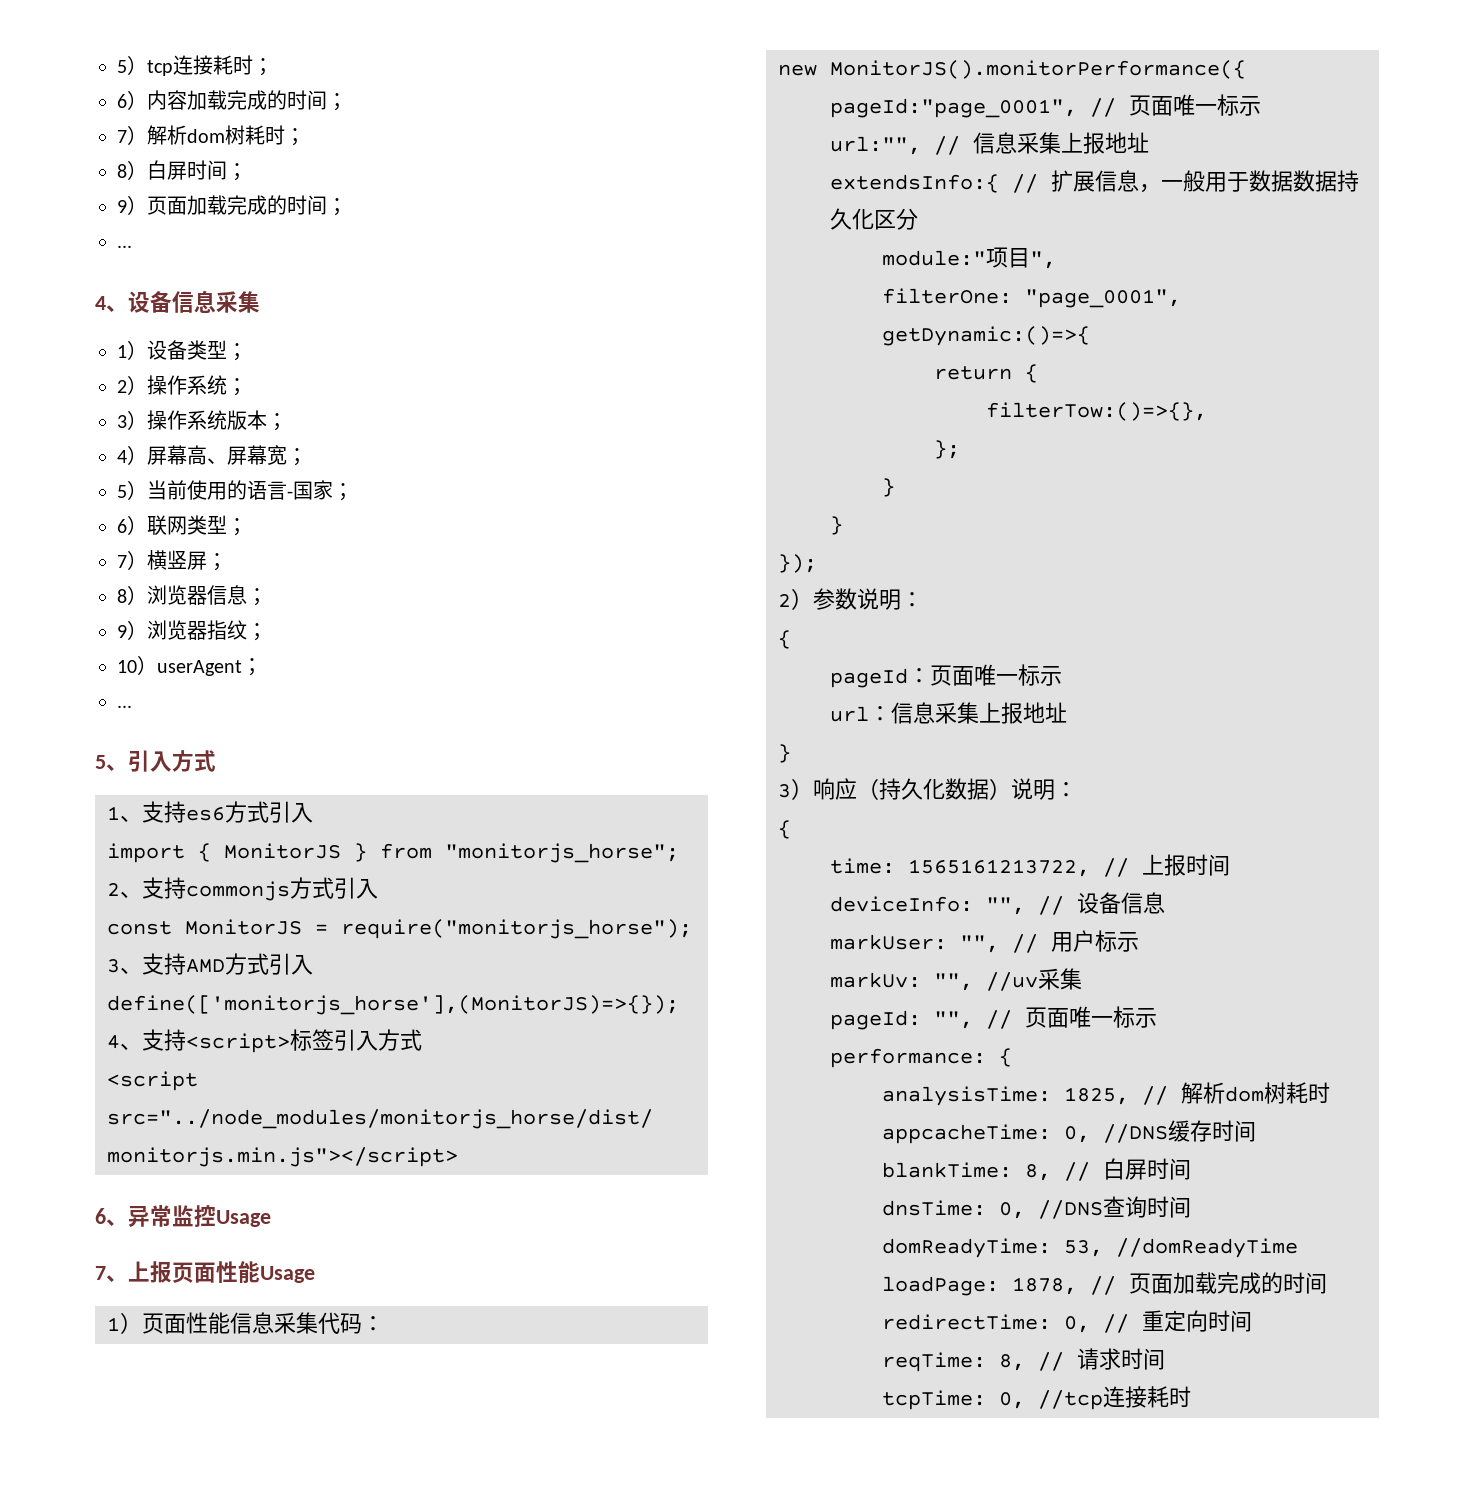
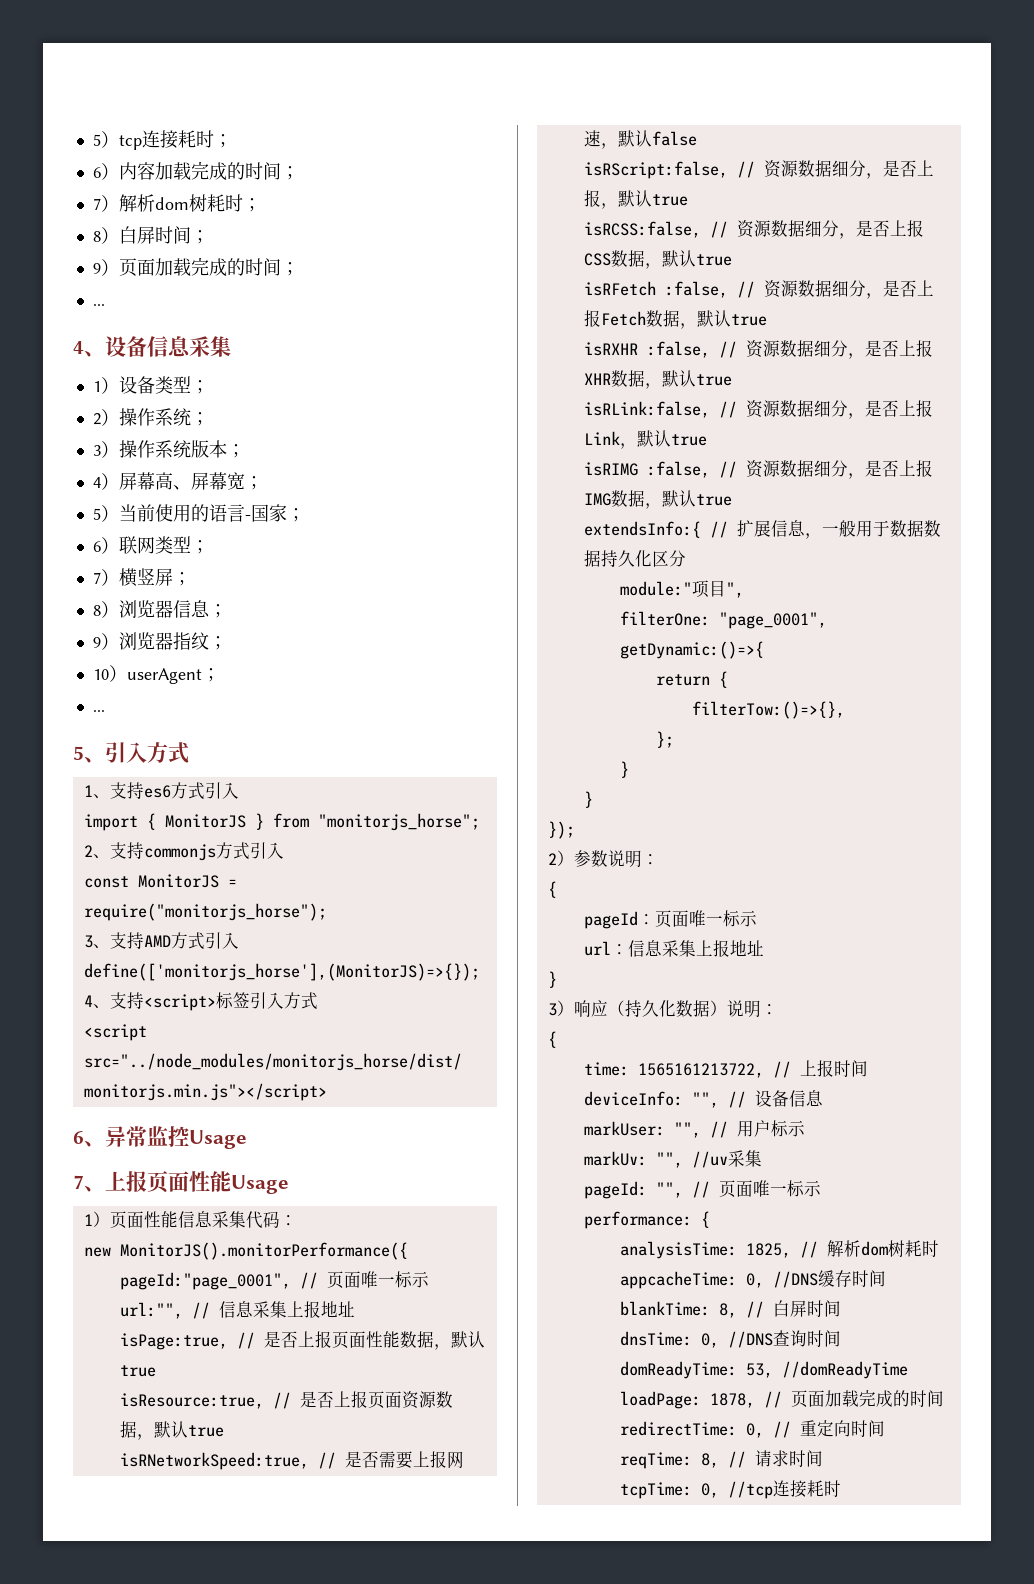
(1149, 142) none -> [119,1331,485,1350] [119,1365,156,1377] [119,1391,453,1409] [119,1421,224,1440] [119,1451,464,1470] [583,130,697,149] [583,160,934,179] [583,190,688,209] [583,220,924,239] [583,250,732,269] [583,280,934,299] [583,310,767,329] [583,340,933,359] [583,370,732,389] [583,400,933,419] [583,430,707,449] [583,460,933,479] [583,490,732,509] // isPage:true, // 是否上报页面性能数据，默认true // isResource:true, // 是否上报页面资源数据，默认true // isRNetworkSpeed:true, // 是否需要上报网速，默认false // isRScript:false, // 资源数据细分，是否上报，默认true // isRCSS:false, // 资源数据细分，是否上报CSS数据，默认true // isRFetch :false, // 资源数据细分，是否上报Fetch数据，默认true // isRXHR :false, // 资源数据细分，是否上报XHR数据，默认true // isRLink:false, // 资源数据细分，是否上报Link，默认true // isRIMG :false, // 资源数据细分，是否上报IMG数据，默认true

